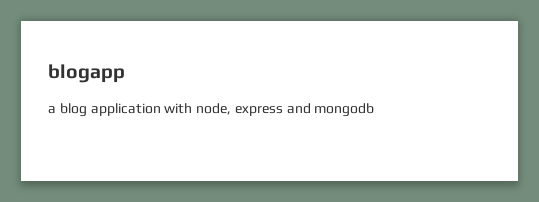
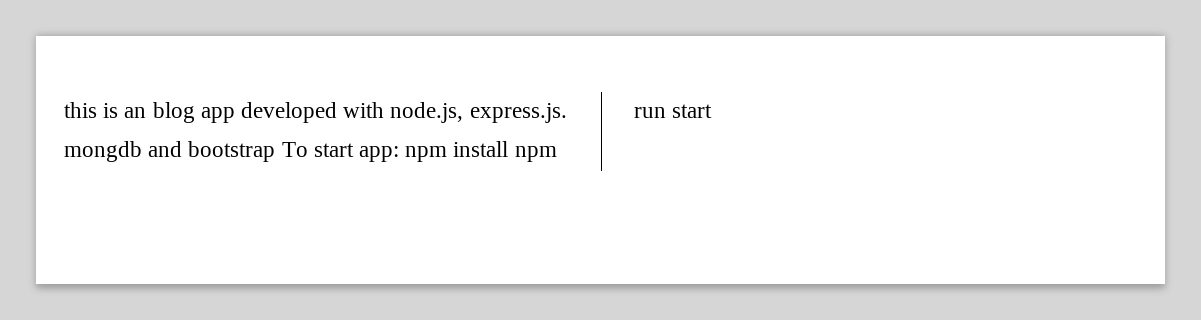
[48,64,125,83] [48,103,375,117] blogapp // a blog application with node, express and mongodb -> [64,102,567,123] [64,141,557,162] [634,104,713,118] this is an blog app developed with node.js, express.js. mongdb and bootstrap To start app: npm install npm run start

